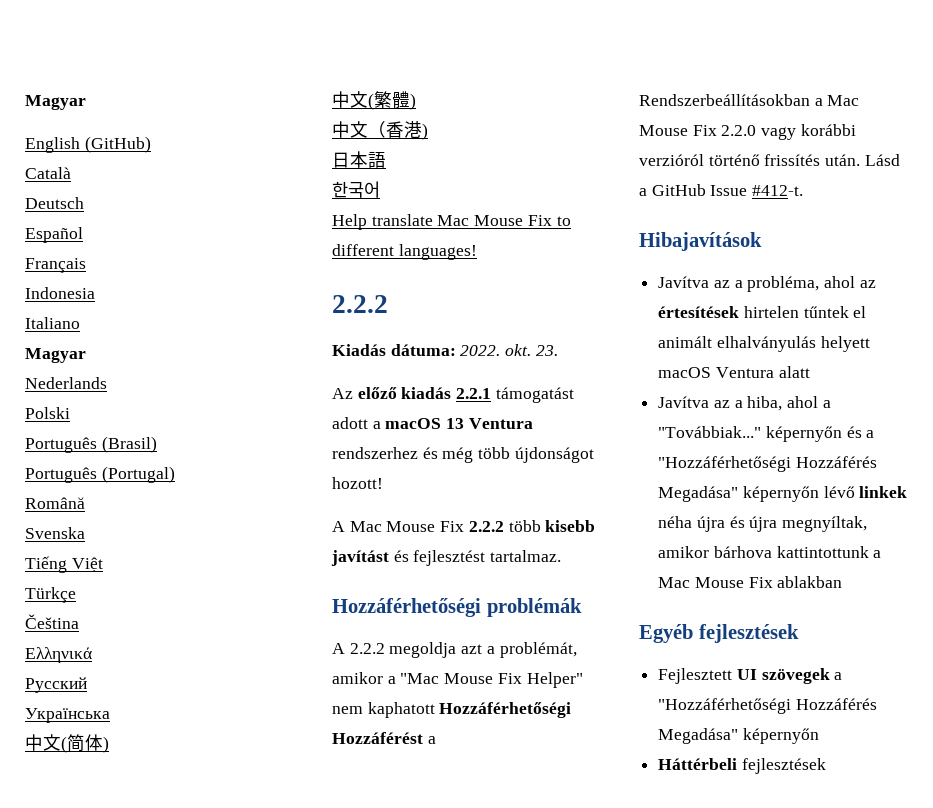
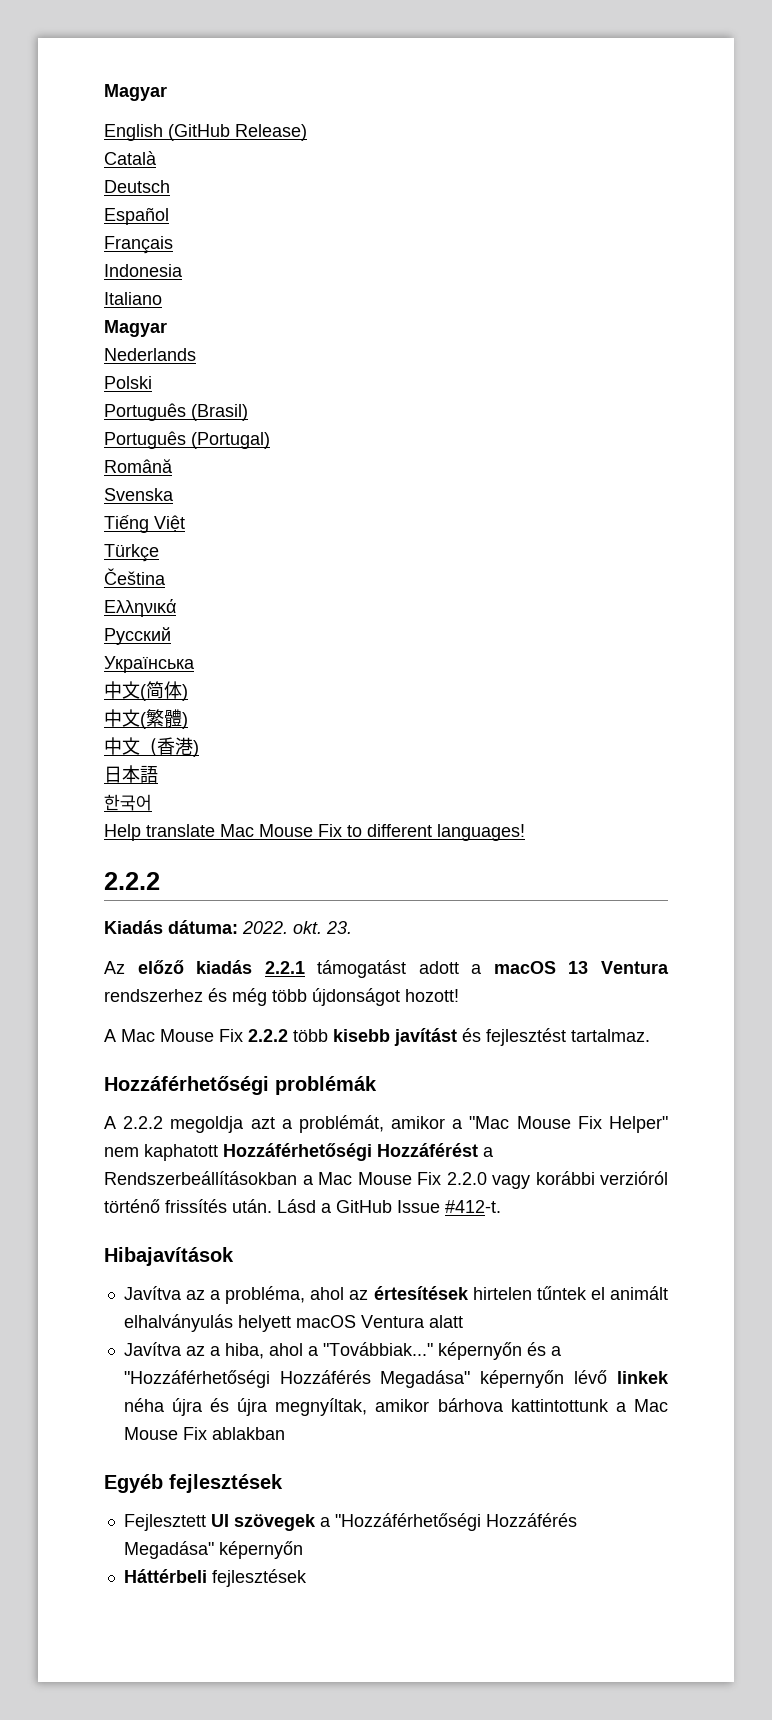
[84,136,151,153] (GitHub) -> [168,124,307,141] (GitHub Release)

